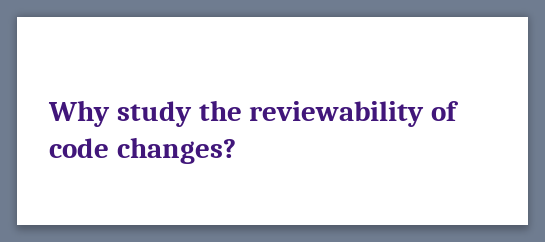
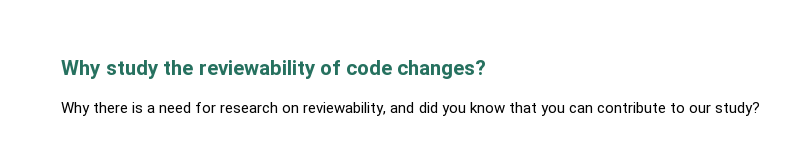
(236, 150) none -> [61,102,760,116] // Why there is a need for research on reviewability, and did you know that you can contribute to our study?

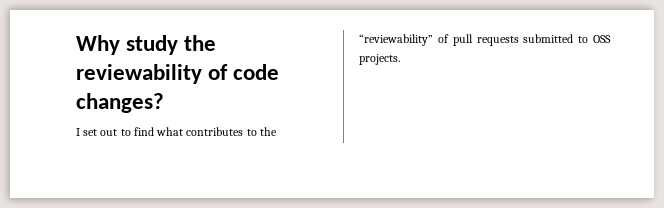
[61,102,760,116] Why there is a need for research on reviewability, and did you know that you can contribute to our study? -> [76,127,277,136] [359,34,611,46] [359,54,400,65] I set out to find what contributes to the “reviewability” of pull requests submitted to OSS projects.

